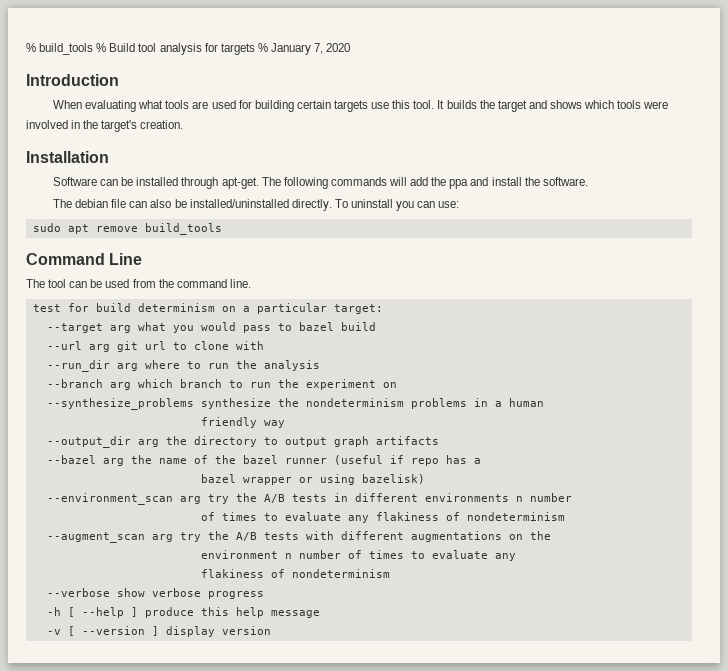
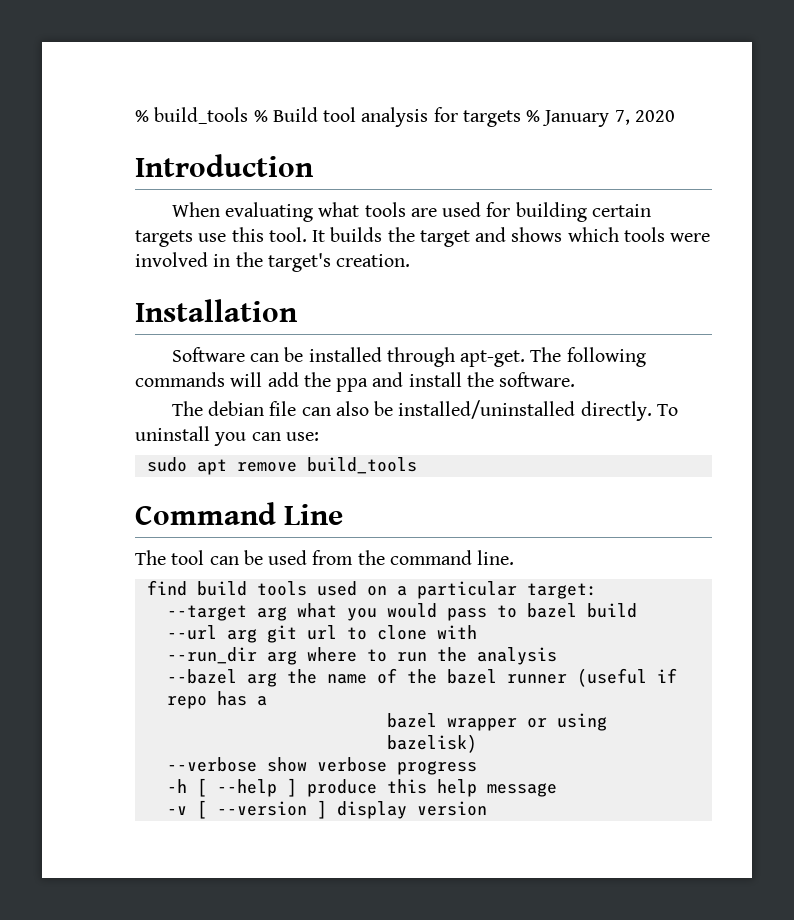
[32,303,215,312] test for build determinism -> [146,580,357,596] find build tools used
[46,379,397,390] [46,398,544,410] [200,417,285,428] [46,436,439,448] // --branch arg which branch to run the experiment on // --synthesize_problems synthesize the nondeterminism problems in a human // friendly way // --output_dir arg the directory to output graph artifacts -> (557, 656) none
[46,493,572,505] [200,512,565,523] [46,531,551,543] [200,550,516,561] [200,569,390,578] // --environment_scan arg try the A/B tests in different environments n number // of times to evaluate any flakiness of nondeterminism // --augment_scan arg try the A/B tests with different augmentations on the // environment n number of times to evaluate any // flakiness of nondeterminism -> (477, 743) none

